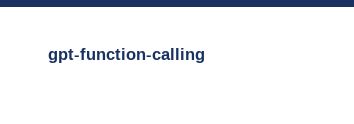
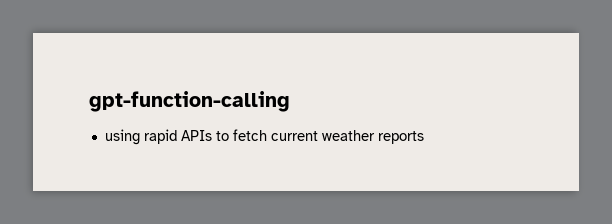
(205, 55) none -> [104,129,424,145] // using rapid APIs to fetch current weather reports

